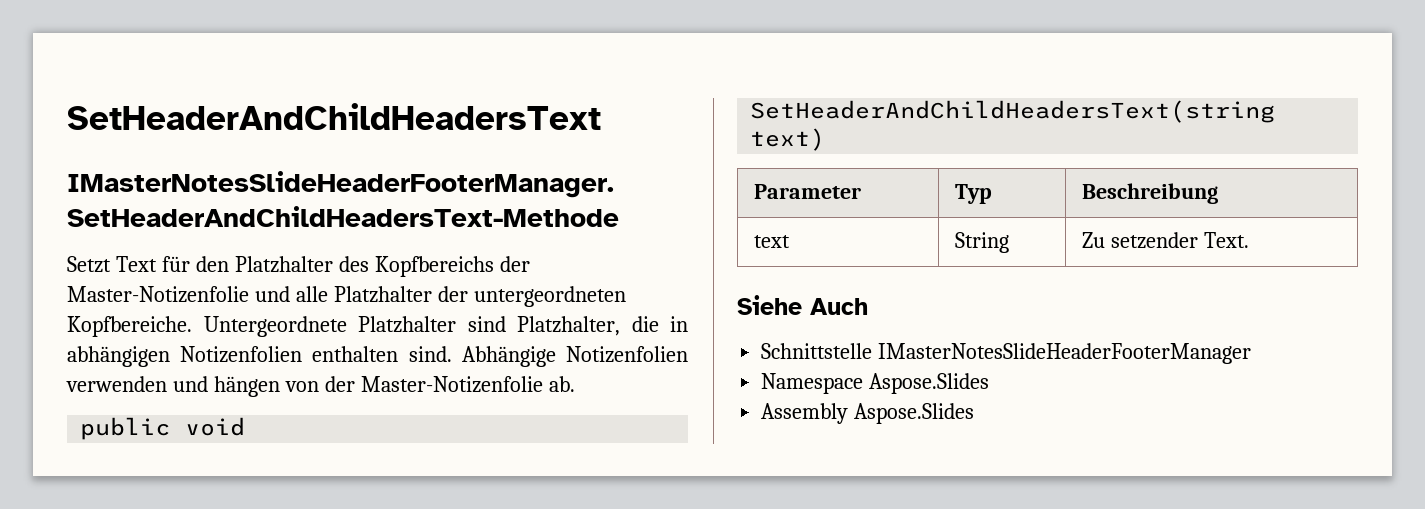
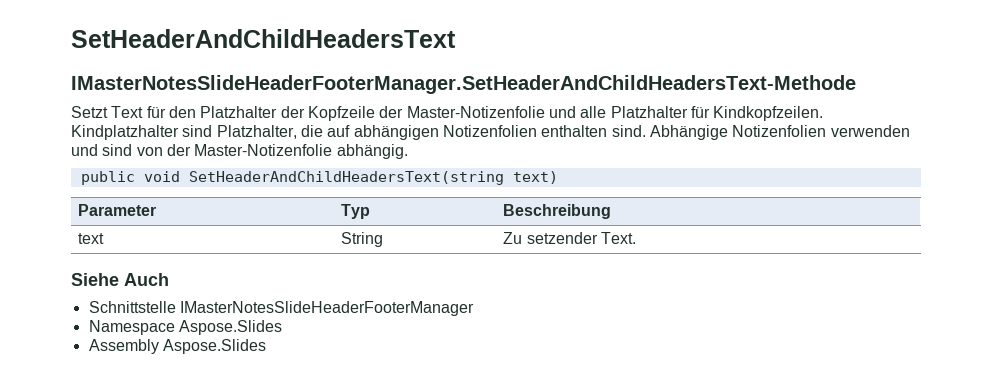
[338,256,494,277] des Kopfbereichs -> [280,106,375,121] der Kopfzeile
[437,286,626,307] [67,316,456,337] der untergeordneten Kopfbereiche. Untergeordnete Platzhalter -> [690,106,824,121] [71,125,179,140] für Kindkopfzeilen. Kindplatzhalter
[670,316,688,332] in -> [327,125,351,137] auf
[213,376,280,397] hängen -> [102,144,133,156] sind
[548,376,575,392] ab. -> [336,144,408,159] abhängig.

